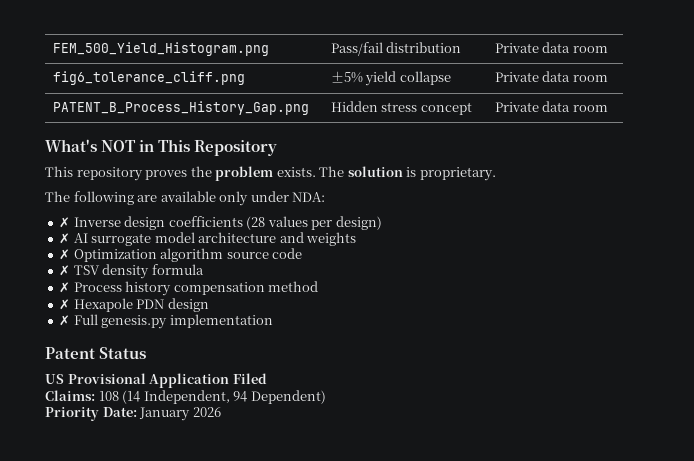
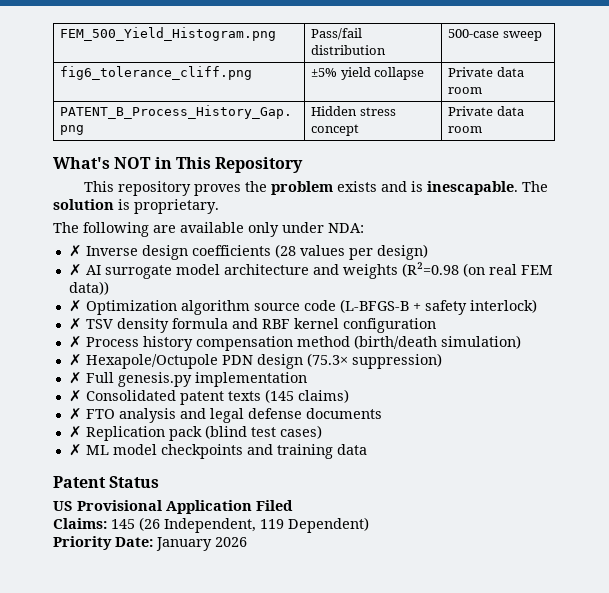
[494,42,608,53] Private data room -> [448,29,542,41] 500-case sweep
[276,167,316,177] exists. -> [337,181,519,195] exists and is inescapable.
(357, 239) none -> [401,262,553,277] [68,281,109,295] (R²=0.98 (on real FEM data))
(303, 253) none -> [339,299,537,315] (L-BFGS-B + safety interlock)
(204, 269) none -> [231,318,436,333] and RBF kernel configuration
[59,298,133,312] // ✗ Hexapole -> [353,335,521,349] [68,354,218,369] (birth/death simulation) // ✗ Hexapole/Octupole
(209, 305) none -> [306,353,442,369] (75.3× suppression)
(273, 321) none -> [68,389,349,405] [68,408,382,423] [68,425,322,441] [68,444,367,459] // ✗ Consolidated patent texts (145 claims) // ✗ FTO analysis and legal defense documents // ✗ Replication pack (blind test cases) // ✗ ML model checkpoints and training data
[98,390,248,404] 108 (14 Independent, 94 -> [111,517,284,533] 145 (26 Independent, 119

